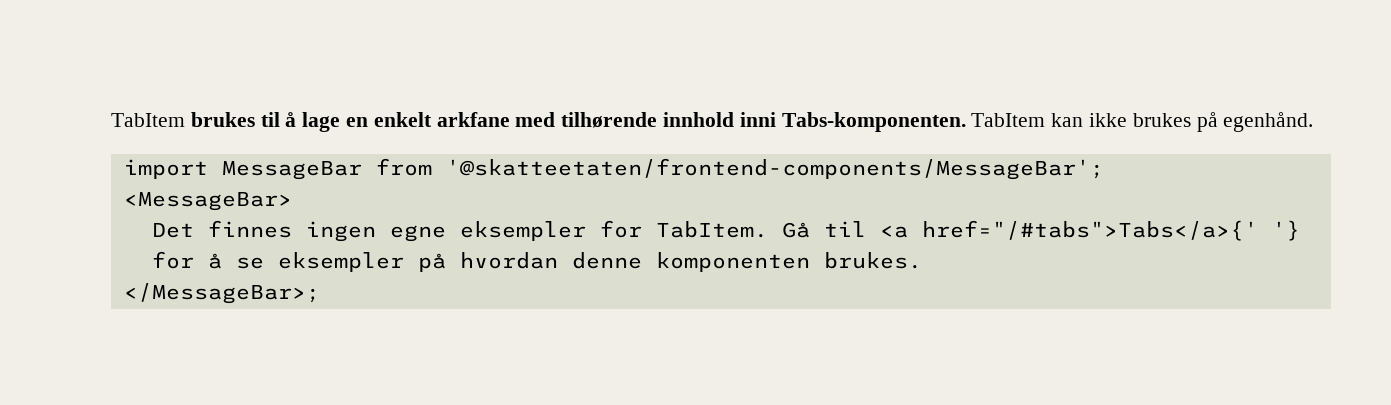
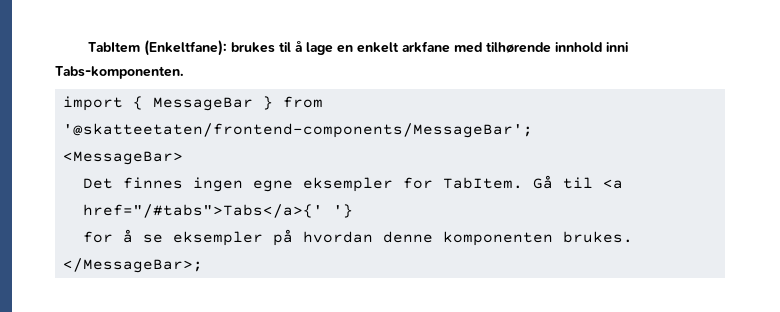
[111,113,185,127] TabItem -> [88,40,228,56] TabItem (Enkeltfane):
[971,112,1314,132] [123,159,362,180] TabItem kan ikke brukes på egenhånd. // import MessageBar -> [63,96,274,111] // import { MessageBar }

